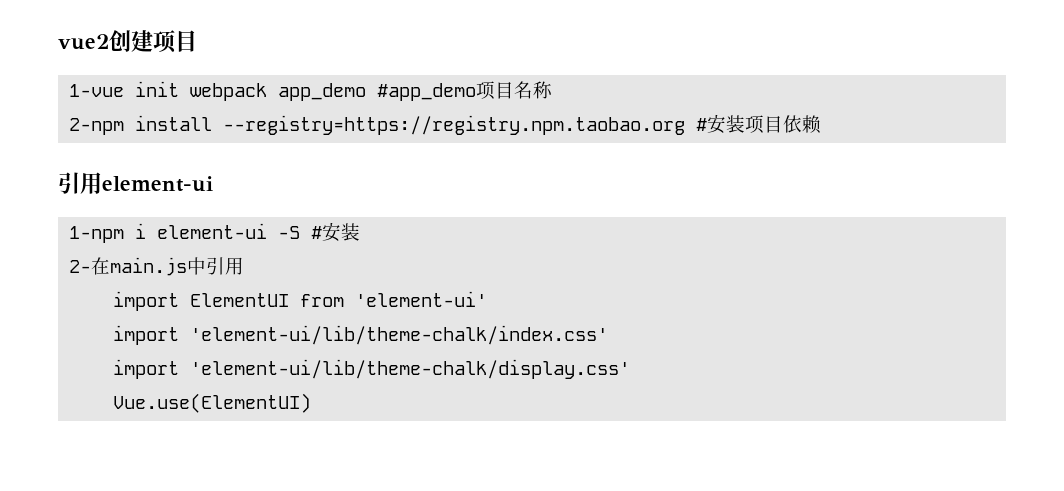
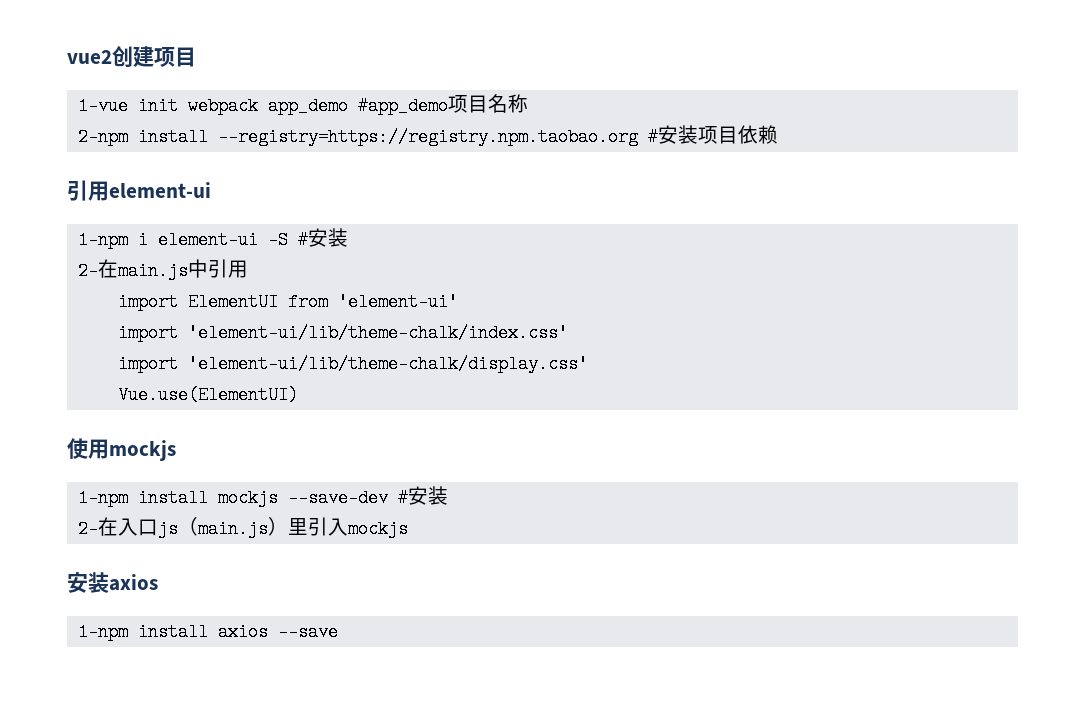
(312, 403) none -> [67,438,176,461] [77,486,448,507] [77,517,408,538] [67,572,158,593] [77,623,338,641] // 使用mockjs // 1-npm install mockjs --save-dev #安装 // 2-在入口js（main.js）里引入mockjs // 安装axios // 1-npm install axios --save

